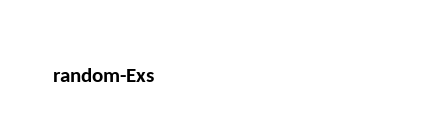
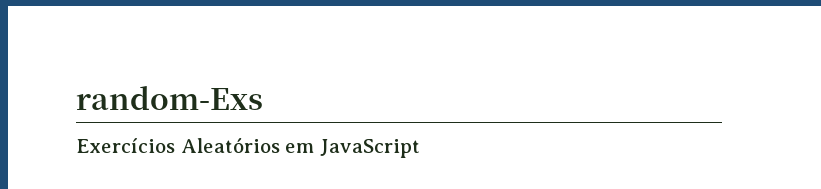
(154, 75) none -> [76,137,420,158] // Exercícios Aleatórios em JavaScript

